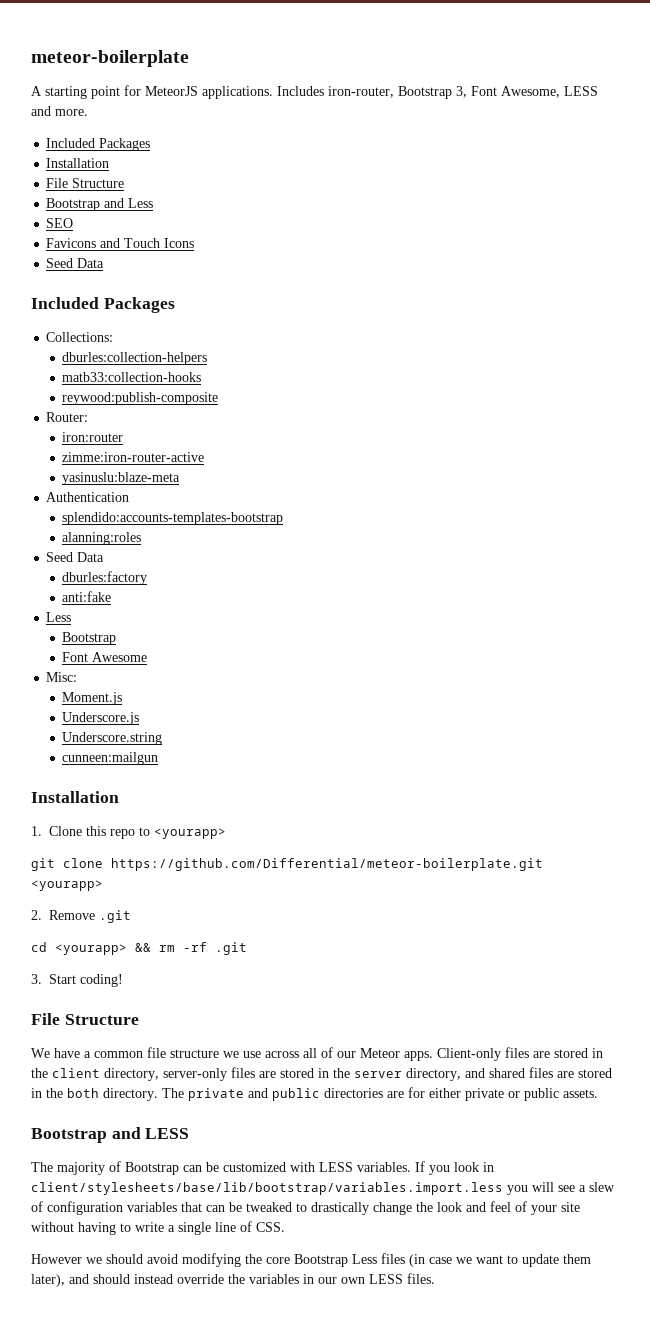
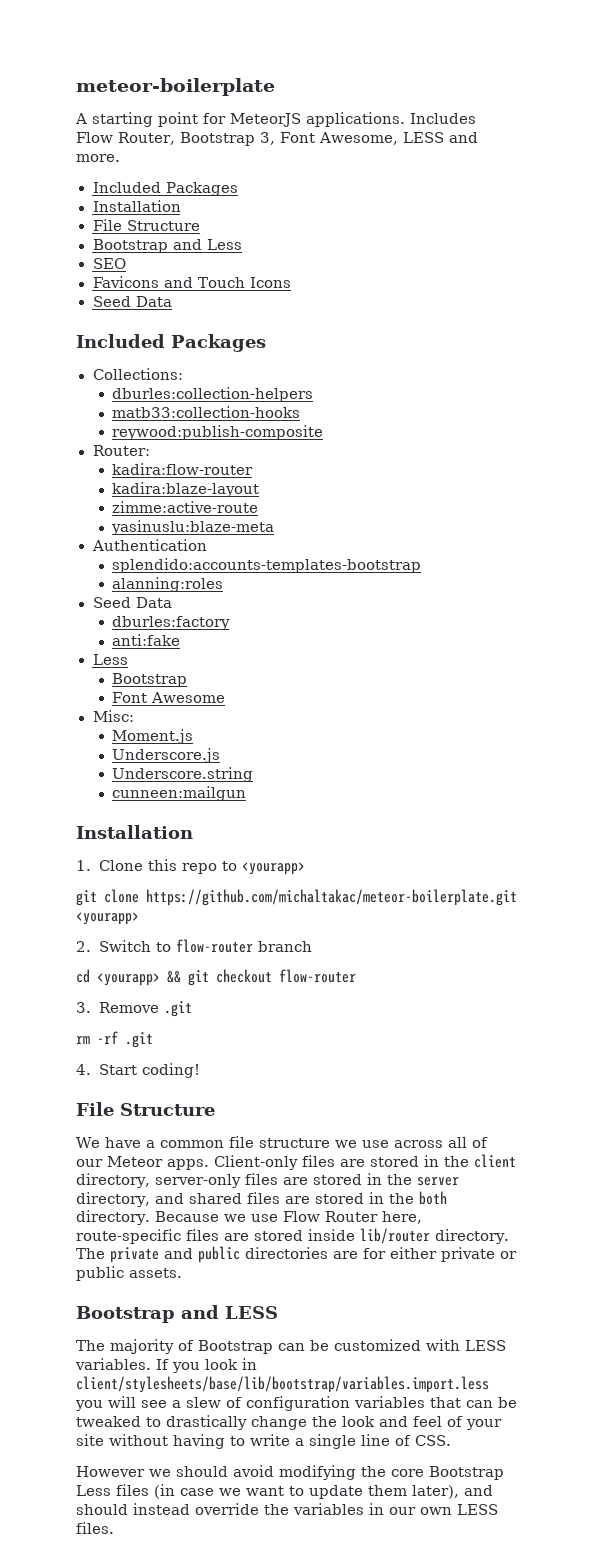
[328,86,394,98] iron-router, -> [76,132,175,145] Flow Router,
[62,432,124,442] [62,452,205,462] iron:router // zimme:iron-router-active -> [112,463,254,475] [112,482,260,497] [112,501,259,513] kadira:flow-router // kadira:blaze-layout // zimme:active-route
[111,858,543,871] https://github.com/Differential/meteor-boilerplate.git -> [146,889,517,906] https://github.com/michaltakac/meteor-boilerplate.git
(42, 915) none -> [98,939,312,953] [76,969,356,986] [76,1002,91,1013] Switch to flow-router branch // cd <yourapp> && git checkout flow-router // 3.
[31,942,151,955] cd <yourapp> && -> (192, 1009) none
[31,974,42,984] 3. -> [76,1064,91,1075] 4.
(158, 1094) none -> [154,1211,422,1224] [76,1228,509,1244] Because we use Flow Router here, route-specific files are stored inside lib/router directory.

